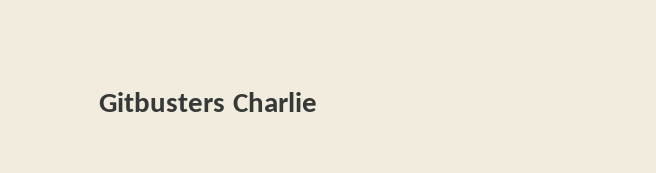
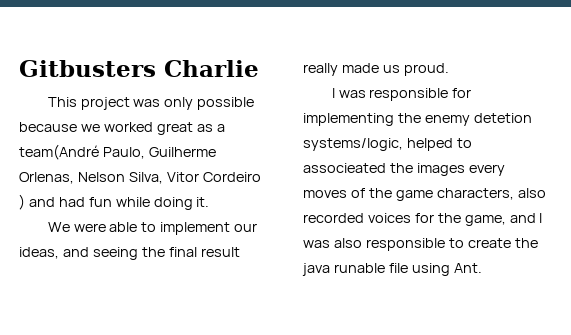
(317, 102) none -> [47,97,255,110] [19,122,225,135] [19,144,216,160] [19,172,261,184] [19,194,210,210] [47,222,258,235] [19,247,240,260] [303,63,449,76] [331,88,472,101] [303,113,532,126] [303,138,472,151] [303,163,505,176] [303,188,546,201] [303,213,543,226] [303,238,538,251] [302,263,482,276] // This project was only possible because we worked great as a team(André Paulo, Guilherme Orlenas, Nelson Silva, Vitor Cordeiro ) and had fun while doing it. // We were able to implement our ideas, and seeing the final result really made us proud. // I was responsible for implementing the enemy detetion systems/logic, helped to associeated the images every moves of the game characters, also recorded voices for the game, and I was also responsible to create the java runable file using Ant.

